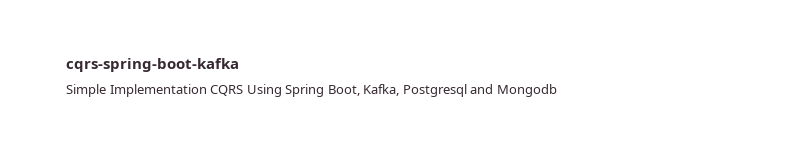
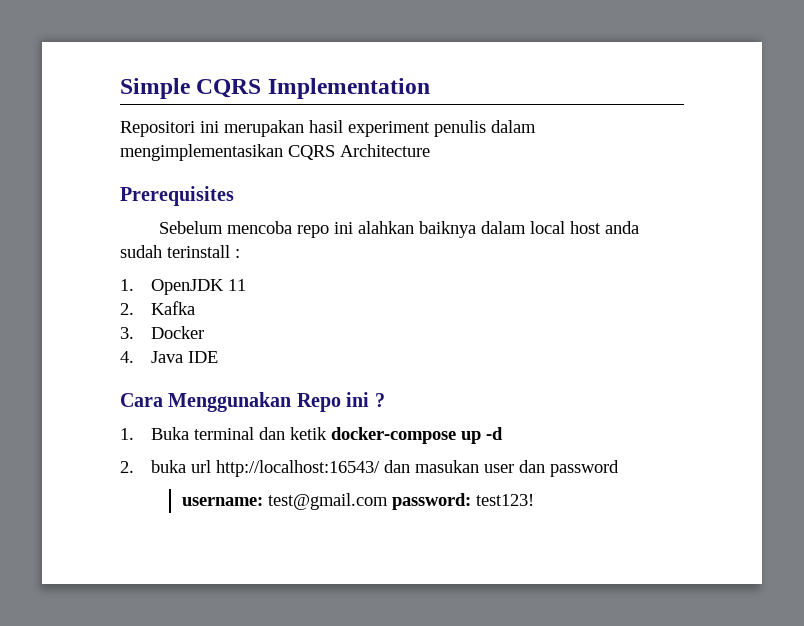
[66,58,239,72] [66,84,557,97] cqrs-spring-boot-kafka // Simple Implementation CQRS Using Spring Boot, Kafka, Postgresql and Mongodb -> [120,78,430,99] [120,120,536,137] [120,144,430,161] [120,186,234,206] [158,221,639,238] [120,245,240,258] [120,279,246,295] [120,301,195,315] [120,326,204,339] [120,351,218,363] [120,392,385,412] [120,427,503,444] [120,460,619,477] [181,493,534,510] Simple CQRS Implementation // Repositori ini merupakan hasil experiment penulis dalam mengimplementasikan CQRS Architecture // Prerequisites // Sebelum mencoba repo ini alahkan baiknya dalam local host anda sudah terinstall : // 1. OpenJDK 11 // 2. Kafka // 3. Docker // 4. Java IDE // Cara Menggunakan Repo ini ? // 1. Buka terminal dan ketik docker-compose up -d // 2. buka url http://localhost:16543/ dan masukan user dan password // username: test@gmail.com password: test123!

